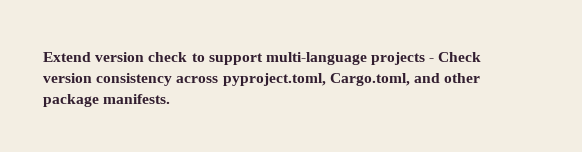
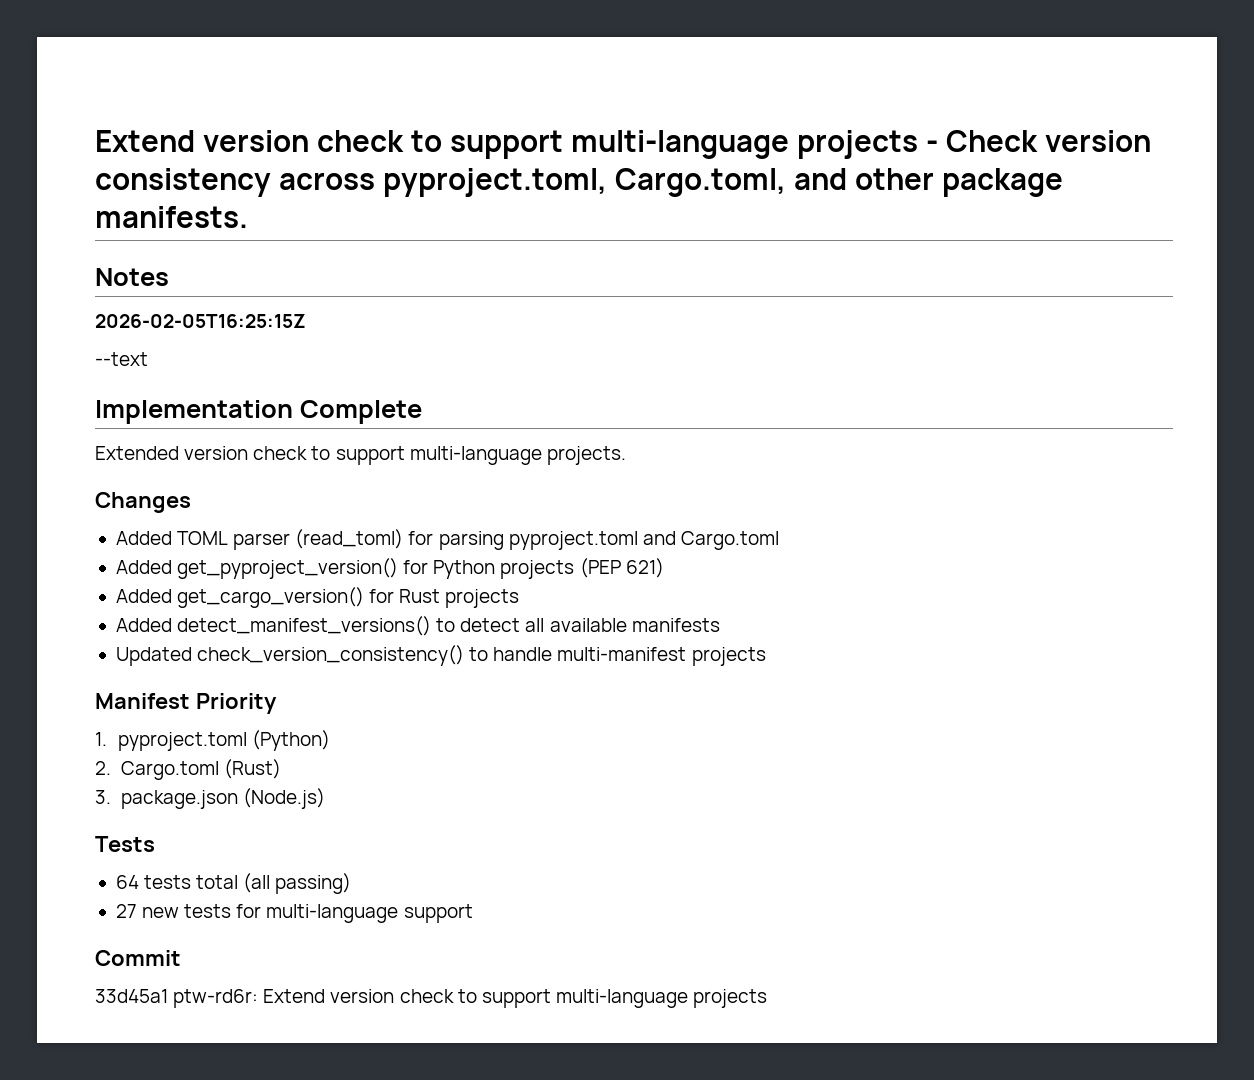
(171, 99) none -> [95,268,169,286] [95,314,306,328] [95,352,148,366] [95,400,422,424] [95,446,626,465] [95,492,191,513] [115,529,779,550] [115,558,664,579] [115,587,520,608] [115,616,720,636] [115,645,766,666] [95,693,277,714] [95,730,330,751] [95,759,281,780] [95,788,325,809] [95,836,155,852] [115,873,352,894] [115,904,473,923] [95,950,181,966] [95,989,768,1008] // Notes // 2026-02-05T16:25:15Z // --text // Implementation Complete // Extended version check to support multi-language projects. // Changes // Added TOML parser (read_toml) for parsing pyproject.toml and Cargo.toml // Added get_pyproject_version() for Python projects (PEP 621) // Added get_cargo_version() for Rust projects // Added detect_manifest_versions() to detect all available manifests // Updated check_version_consistency() to handle multi-manifest projects // Manifest Priority // 1. pyproject.toml (Python) // 2. Cargo.toml (Rust) // 3. package.json (Node.js) // Tests // 64 tests total (all passing) // 27 new tests for multi-language support // Commit // 33d45a1 ptw-rd6r: Extend version check to support multi-language projects

